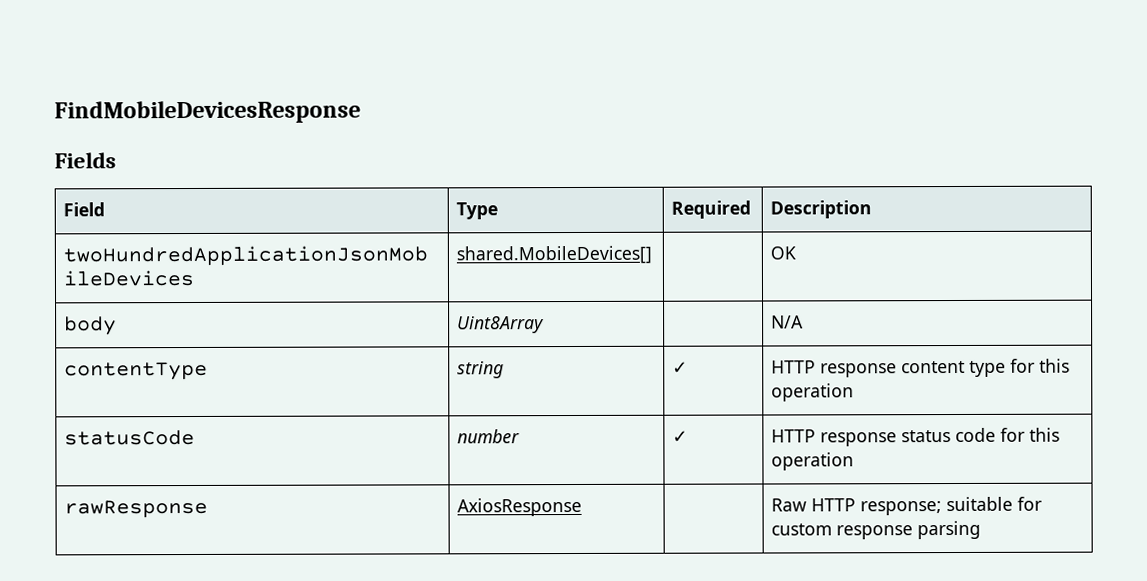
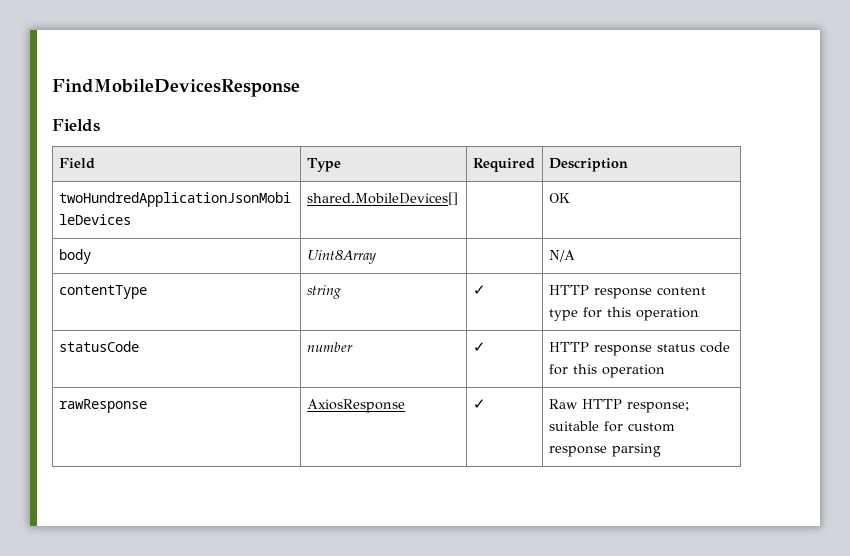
(583, 507) none -> [472,399,486,409] ✓

